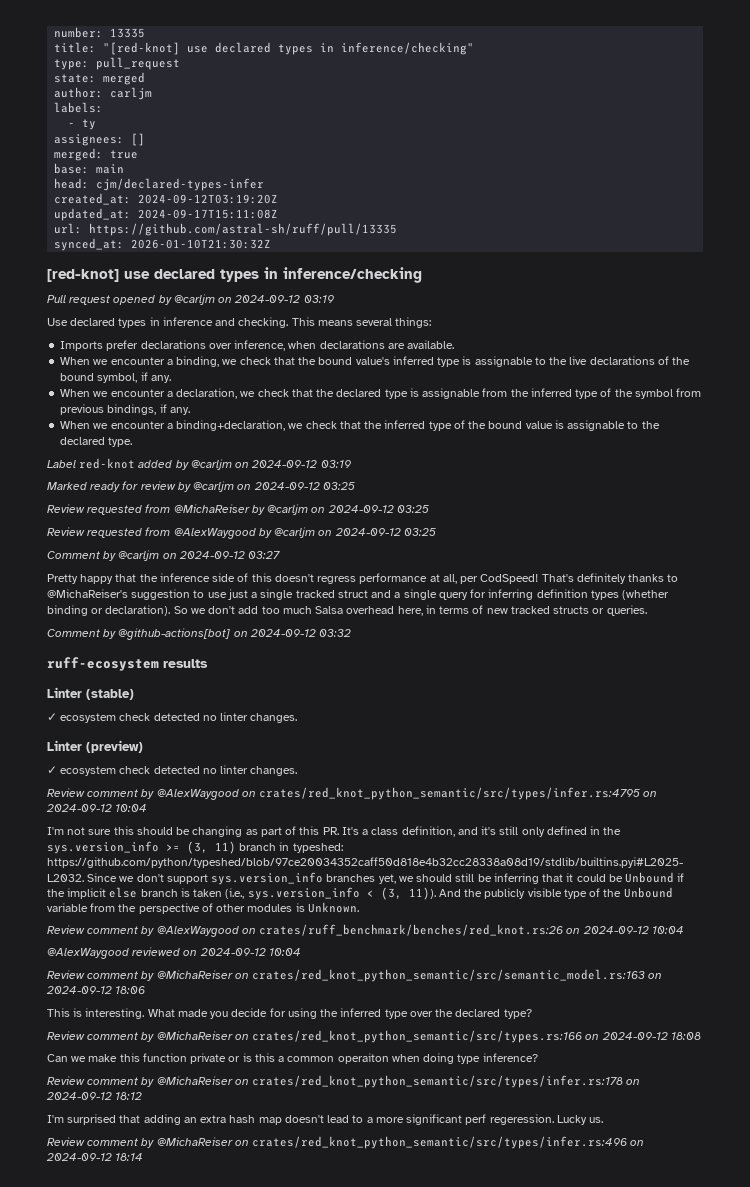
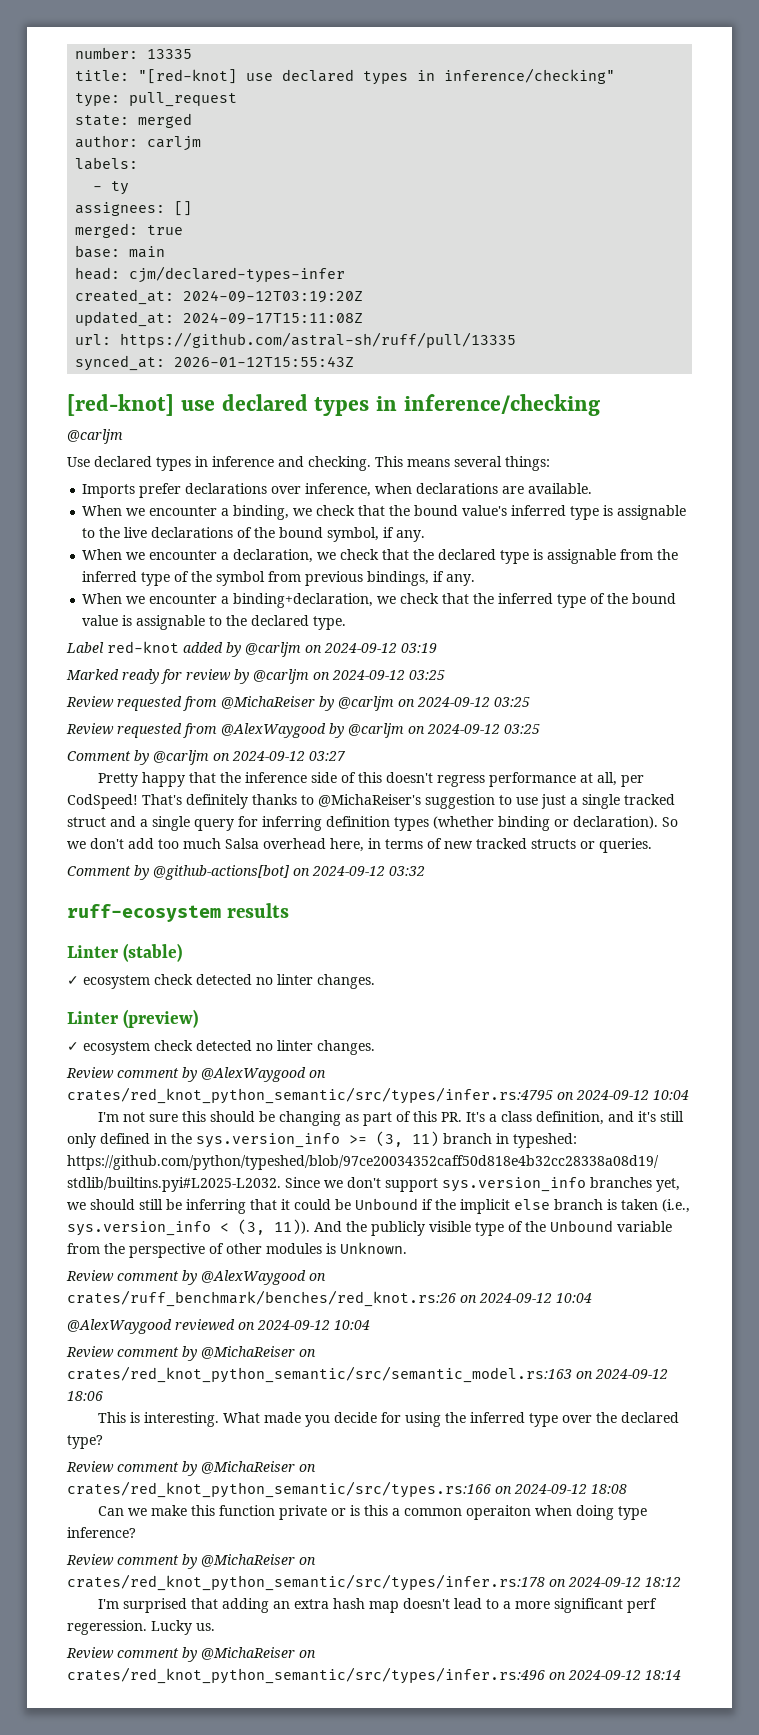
[131,239,272,249] 2026-01-10T21:30:32Z -> [174,356,355,367] 2026-01-12T15:55:43Z
[47,294,334,305] Pull request opened by @carljm on 2024-09-12 03:19 -> [67,429,123,444] @carljm

